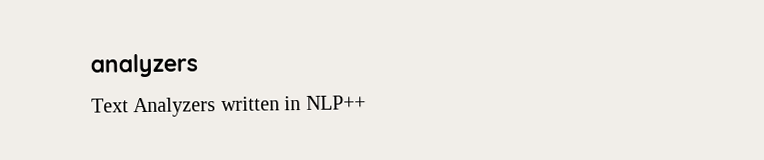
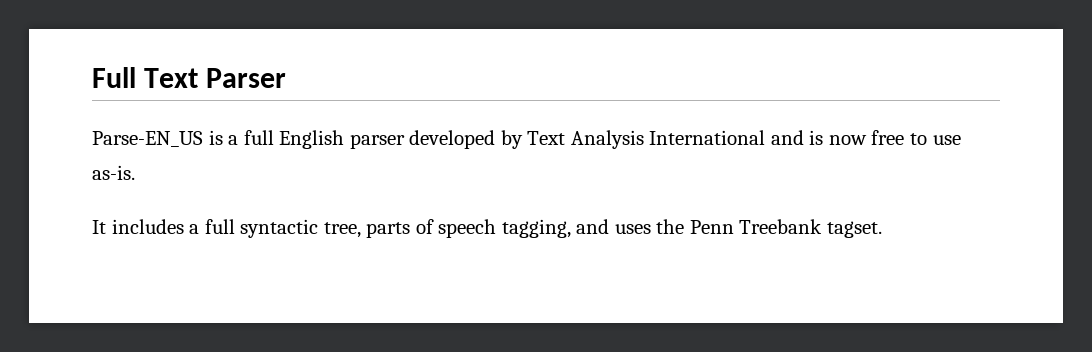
[90,53,198,78] [91,95,366,118] analyzers // Text Analyzers written in NLP++ -> [92,67,287,88] [92,130,961,149] [92,165,135,180] [92,219,883,238] Full Text Parser // Parse-EN_US is a full English parser developed by Text Analysis International and is now free to use as-is. // It includes a full syntactic tree, parts of speech tagging, and uses the Penn Treebank tagset.

